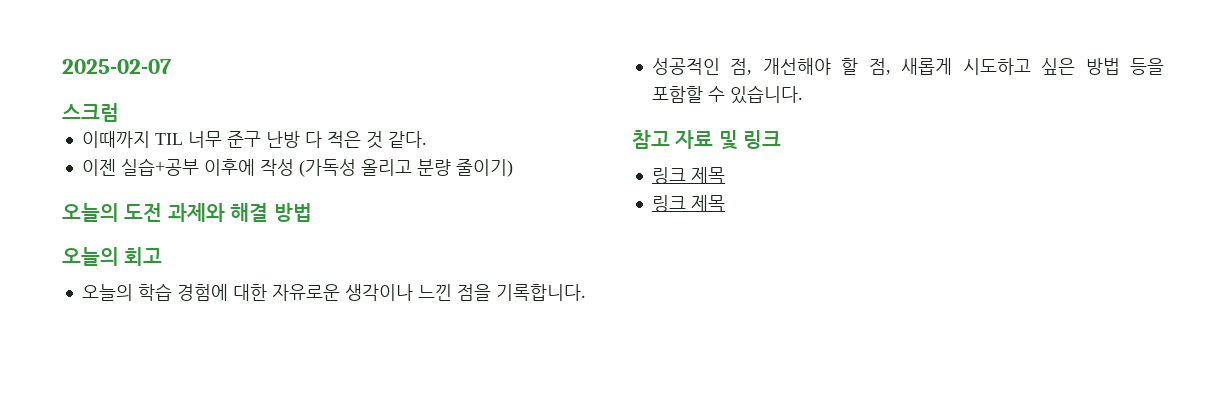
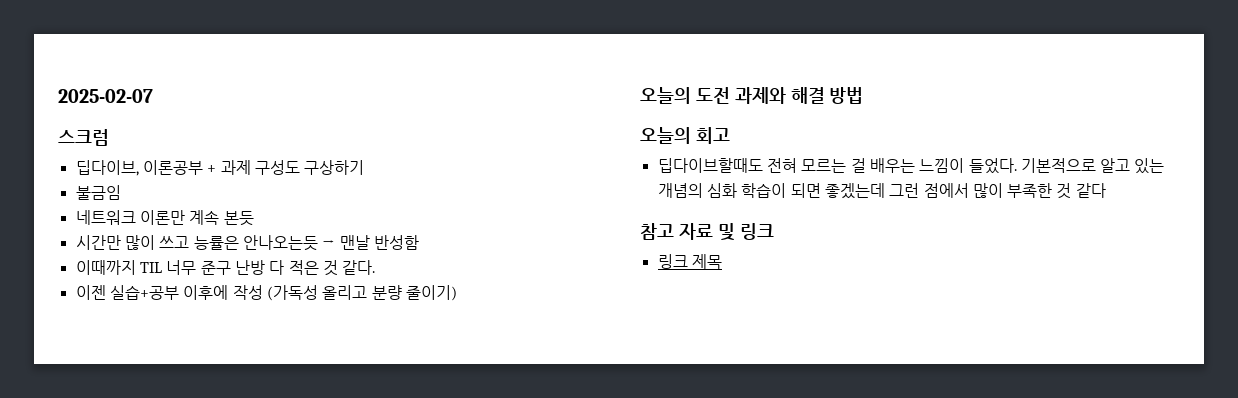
(119, 112) none -> [75,160,365,176] [75,185,121,200] [75,210,254,226] [75,235,419,251] // 딥다이브, 이론공부 + 과제 구성도 구상하기 // 불금임 // 네트워크 이론만 계속 본듯 // 시간만 많이 쓰고 능률은 안나오는듯 → 맨날 반성함
[81,283,586,301] [651,58,1165,75] [651,85,803,104] 오늘의 학습 경험에 대한 자유로운 생각이나 느낀 점을 기록합니다. // 성공적인 점, 개선해야 할 점, 새롭게 시도하고 싶은 방법 등을 포함할 수 있습니다. -> [657,158,1165,174] [657,183,1106,199] 딥다이브할때도 전혀 모르는 걸 배우는 느낌이 들었다. 기본적으로 알고 있는 개념의 심화 학습이 되면 좋겠는데 그런 점에서 많이 부족한 것 같다
[651,195,725,212] // 링크 제목 -> (722, 261) none

